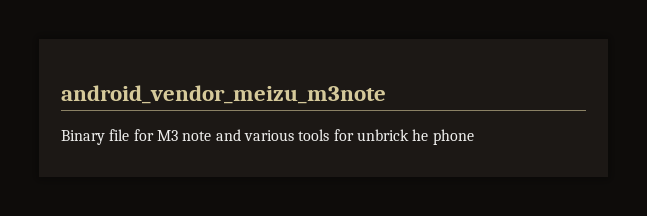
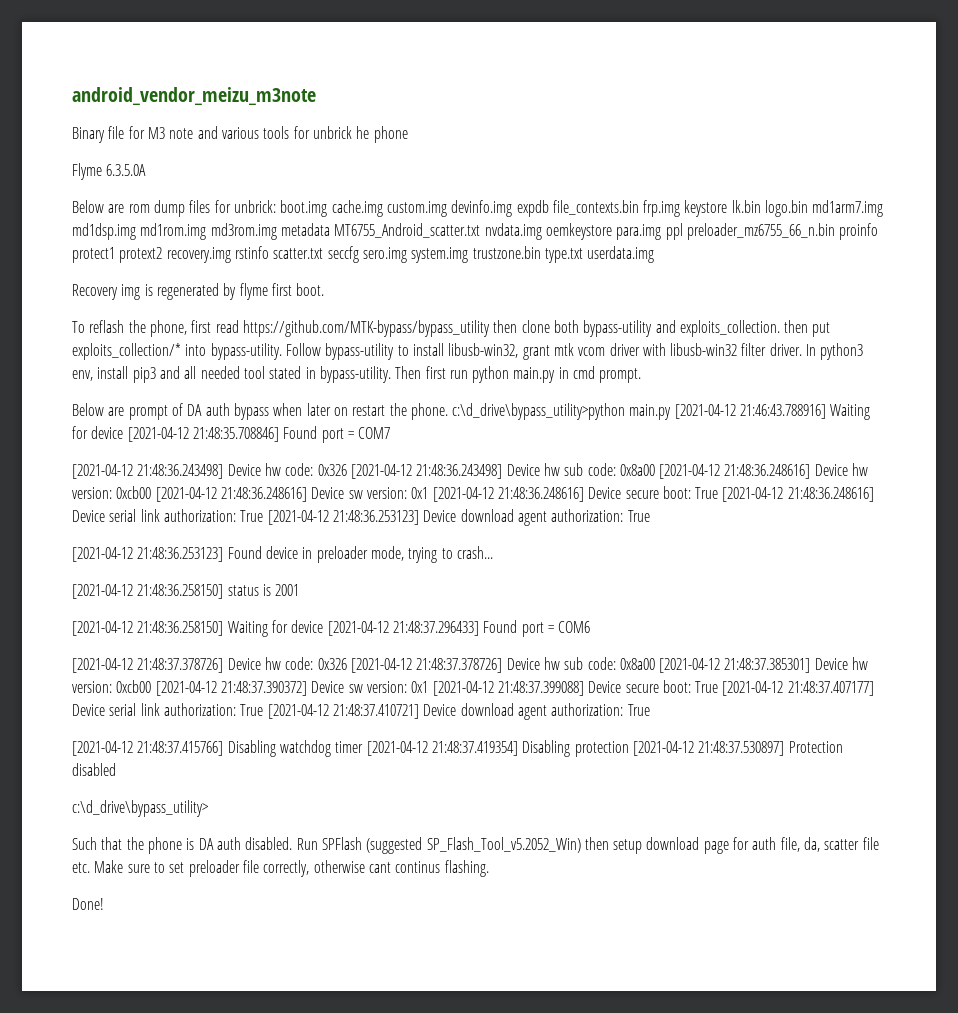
(474, 137) none -> [72,163,147,180] [72,200,884,217] [72,223,879,240] [72,246,655,263] [72,283,325,300] [72,320,831,337] [72,343,864,360] [72,366,642,383] [72,403,871,420] [72,426,391,443] [72,463,869,479] [72,486,874,502] [72,509,651,526] [72,546,493,563] [72,584,300,599] [72,620,591,637] [72,657,869,673] [72,680,874,696] [72,703,651,720] [72,740,843,757] [72,763,116,776] [72,800,208,817] [72,837,879,854] [72,860,489,877] [72,898,104,910] // Flyme 6.3.5.0A // Below are rom dump files for unbrick: boot.img cache.img custom.img devinfo.img expdb file_contexts.bin frp.img keystore lk.bin logo.bin md1arm7.img md1dsp.img md1rom.img md3rom.img metadata MT6755_Android_scatter.txt nvdata.img oemkeystore para.img ppl preloader_mz6755_66_n.bin proinfo protect1 protext2 recovery.img rstinfo scatter.txt seccfg sero.img system.img trustzone.bin type.txt userdata.img // Recovery img is regenerated by flyme first boot. // To reflash the phone, first read https://github.com/MTK-bypass/bypass_utility then clone both bypass-utility and exploits_collection. then put exploits_collection/* into bypass-utility. Follow bypass-utility to install libusb-win32, grant mtk vcom driver with libusb-win32 filter driver. In python3 env, install pip3 and all needed tool stated in bypass-utility. Then first run python main.py in cmd prompt. // Below are prompt of DA auth bypass when later on restart the phone. c:\d_drive\bypass_utility>python main.py [2021-04-12 21:46:43.788916] Waiting for device [2021-04-12 21:48:35.708846] Found port = COM7 // [2021-04-12 21:48:36.243498] Device hw code: 0x326 [2021-04-12 21:48:36.243498] Device hw sub code: 0x8a00 [2021-04-12 21:48:36.248616] Device hw version: 0xcb00 [2021-04-12 21:48:36.248616] Device sw version: 0x1 [2021-04-12 21:48:36.248616] Device secure boot: True [2021-04-12 21:48:36.248616] Device serial link authorization: True [2021-04-12 21:48:36.253123] Device download agent authorization: True // [2021-04-12 21:48:36.253123] Found device in preloader mode, trying to crash... // [2021-04-12 21:48:36.258150] status is 2001 // [2021-04-12 21:48:36.258150] Waiting for device [2021-04-12 21:48:37.296433] Found port = COM6 // [2021-04-12 21:48:37.378726] Device hw code: 0x326 [2021-04-12 21:48:37.378726] Device hw sub code: 0x8a00 [2021-04-12 21:48:37.385301] Device hw version: 0xcb00 [2021-04-12 21:48:37.390372] Device sw version: 0x1 [2021-04-12 21:48:37.399088] Device secure boot: True [2021-04-12 21:48:37.407177] Device serial link authorization: True [2021-04-12 21:48:37.410721] Device download agent authorization: True // [2021-04-12 21:48:37.415766] Disabling watchdog timer [2021-04-12 21:48:37.419354] Disabling protection [2021-04-12 21:48:37.530897] Protection disabled // c:\d_drive\bypass_utility> // Such that the phone is DA auth disabled. Run SPFlash (suggested SP_Flash_Tool_v5.2052_Win) then setup download page for auth file, da, scatter file etc. Make sure to set preloader file correctly, otherwise cant continus flashing. // Done!

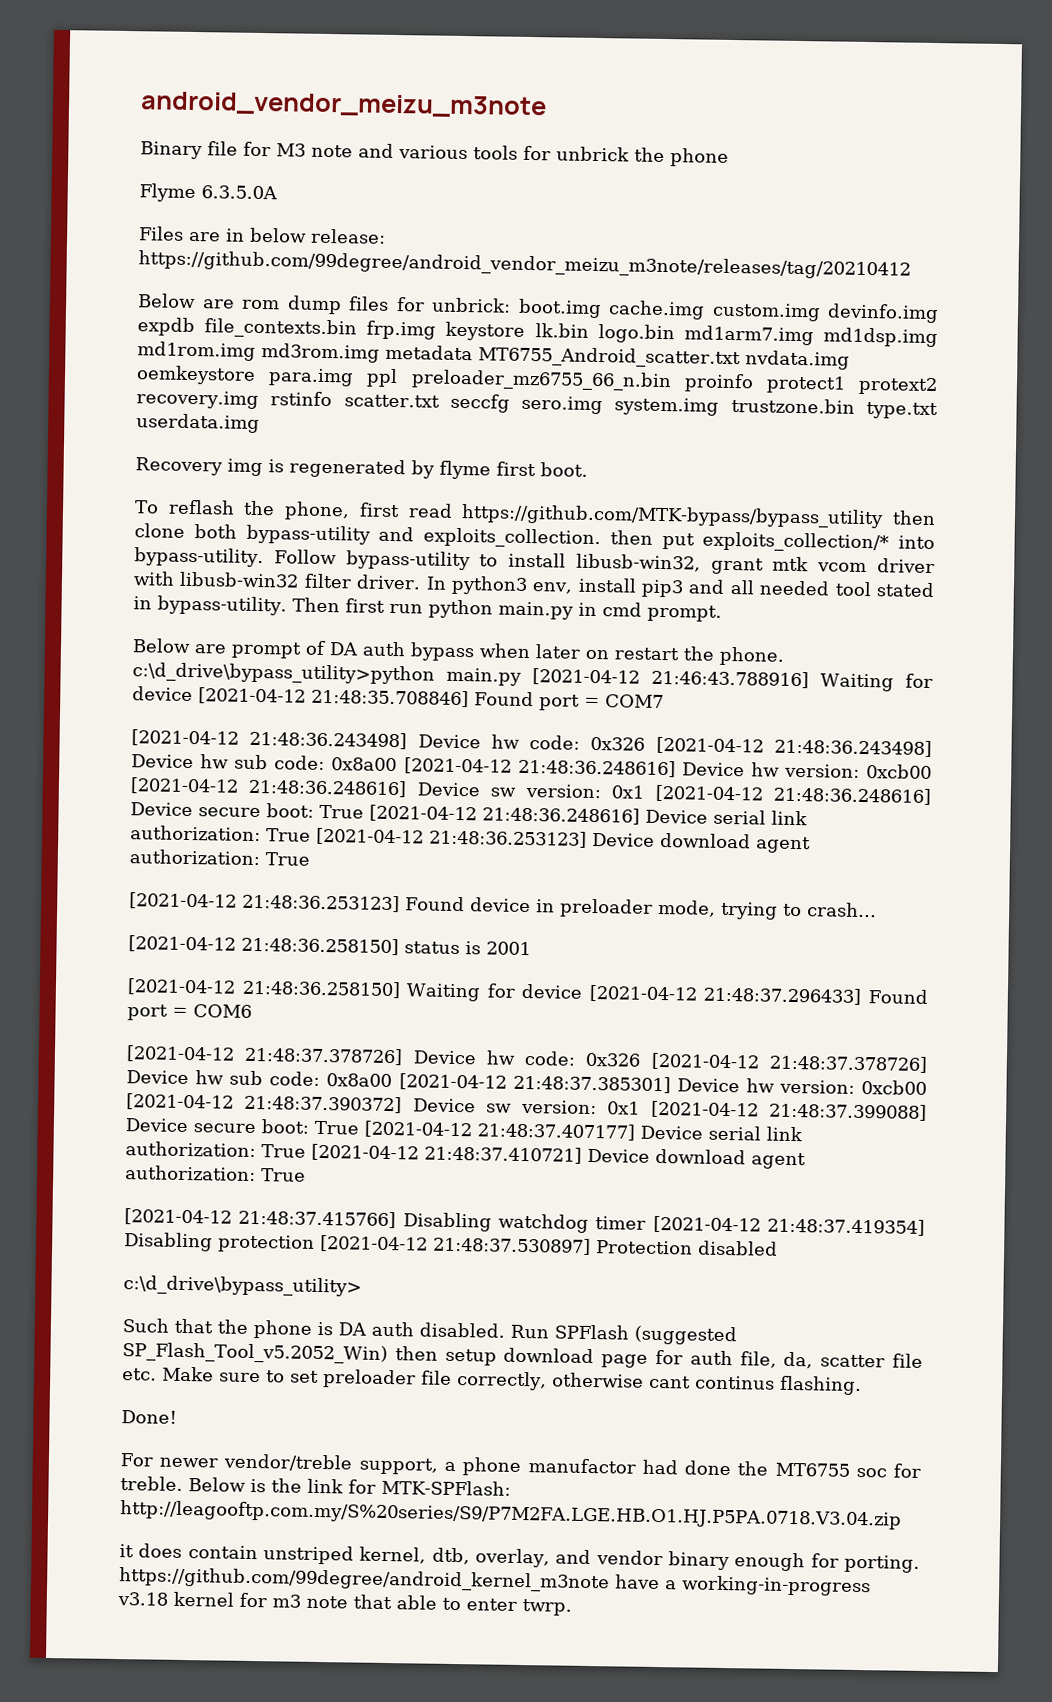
[356,126,370,139] he -> [634,147,665,162] the
(147, 170) none -> [139,226,386,244] [138,250,911,280] // Files are in below release: https://github.com/99degree/android_vendor_meizu_m3note/releases/tag/20210412
(104, 904) none -> [120,1453,922,1478] [120,1476,511,1496] [120,1500,902,1530] [119,1543,920,1573] [119,1567,871,1597] [117,1591,572,1616] // For newer vendor/treble support, a phone manufactor had done the MT6755 soc for treble. Below is the link for MTK-SPFlash: http://leagooftp.com.my/S%20series/S9/P7M2FA.LGE.HB.O1.HJ.P5PA.0718.V3.04.zip // it does contain unstriped kernel, dtb, overlay, and vendor binary enough for porting. https://github.com/99degree/android_kernel_m3note have a working-in-progress v3.18 kernel for m3 note that able to enter twrp.

